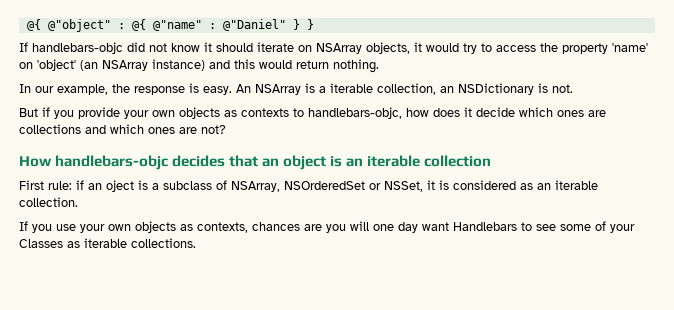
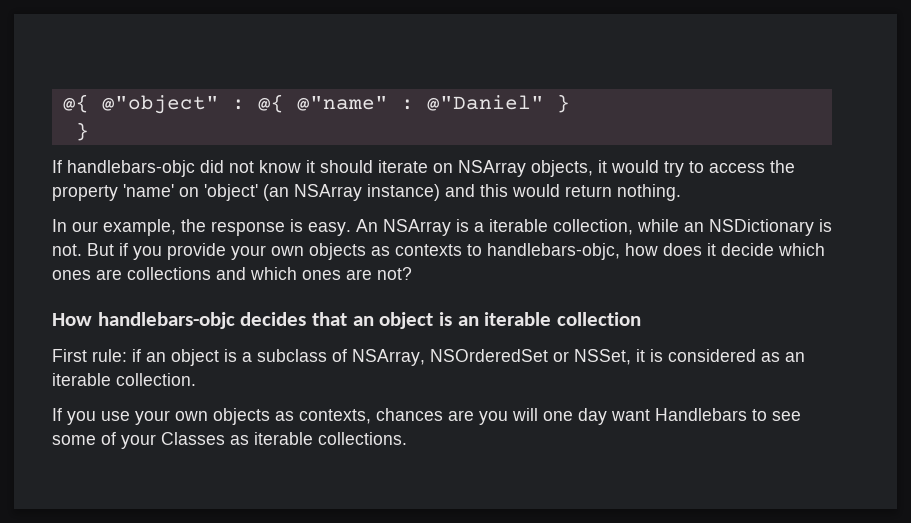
(300, 24) none -> (570, 103) //
(436, 89) none -> [637,219,679,232] while
(573, 88) // -> (82, 250) none
[106,180,134,192] oject -> [171,349,219,366] object

